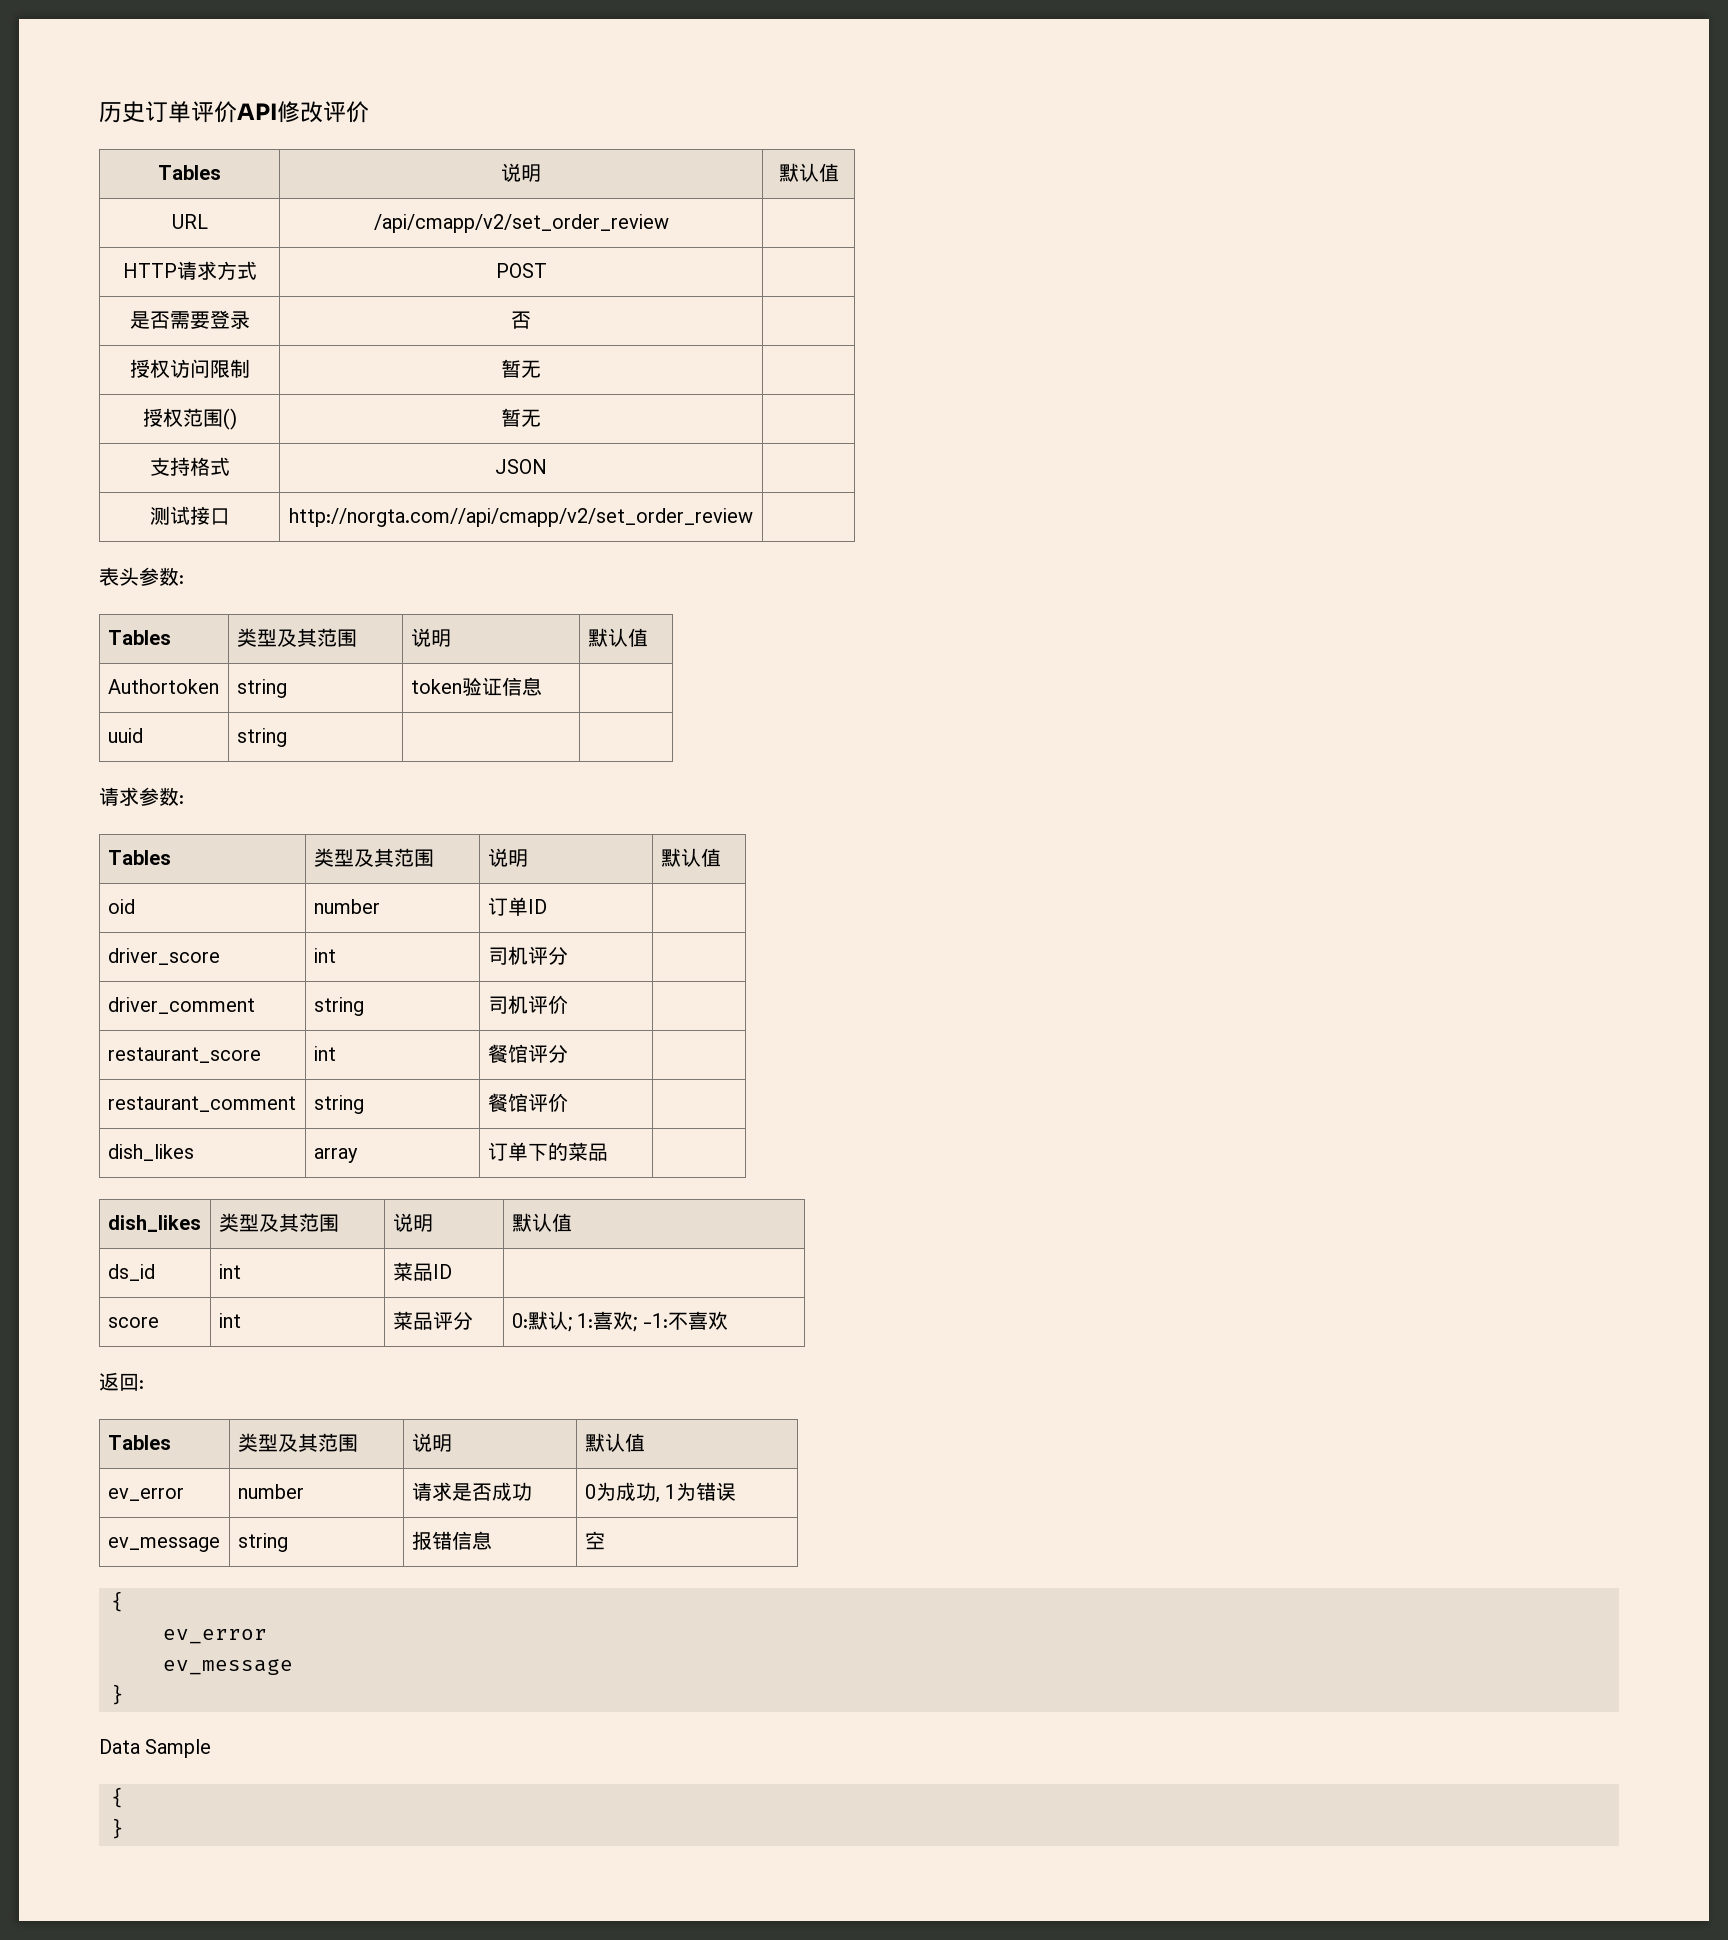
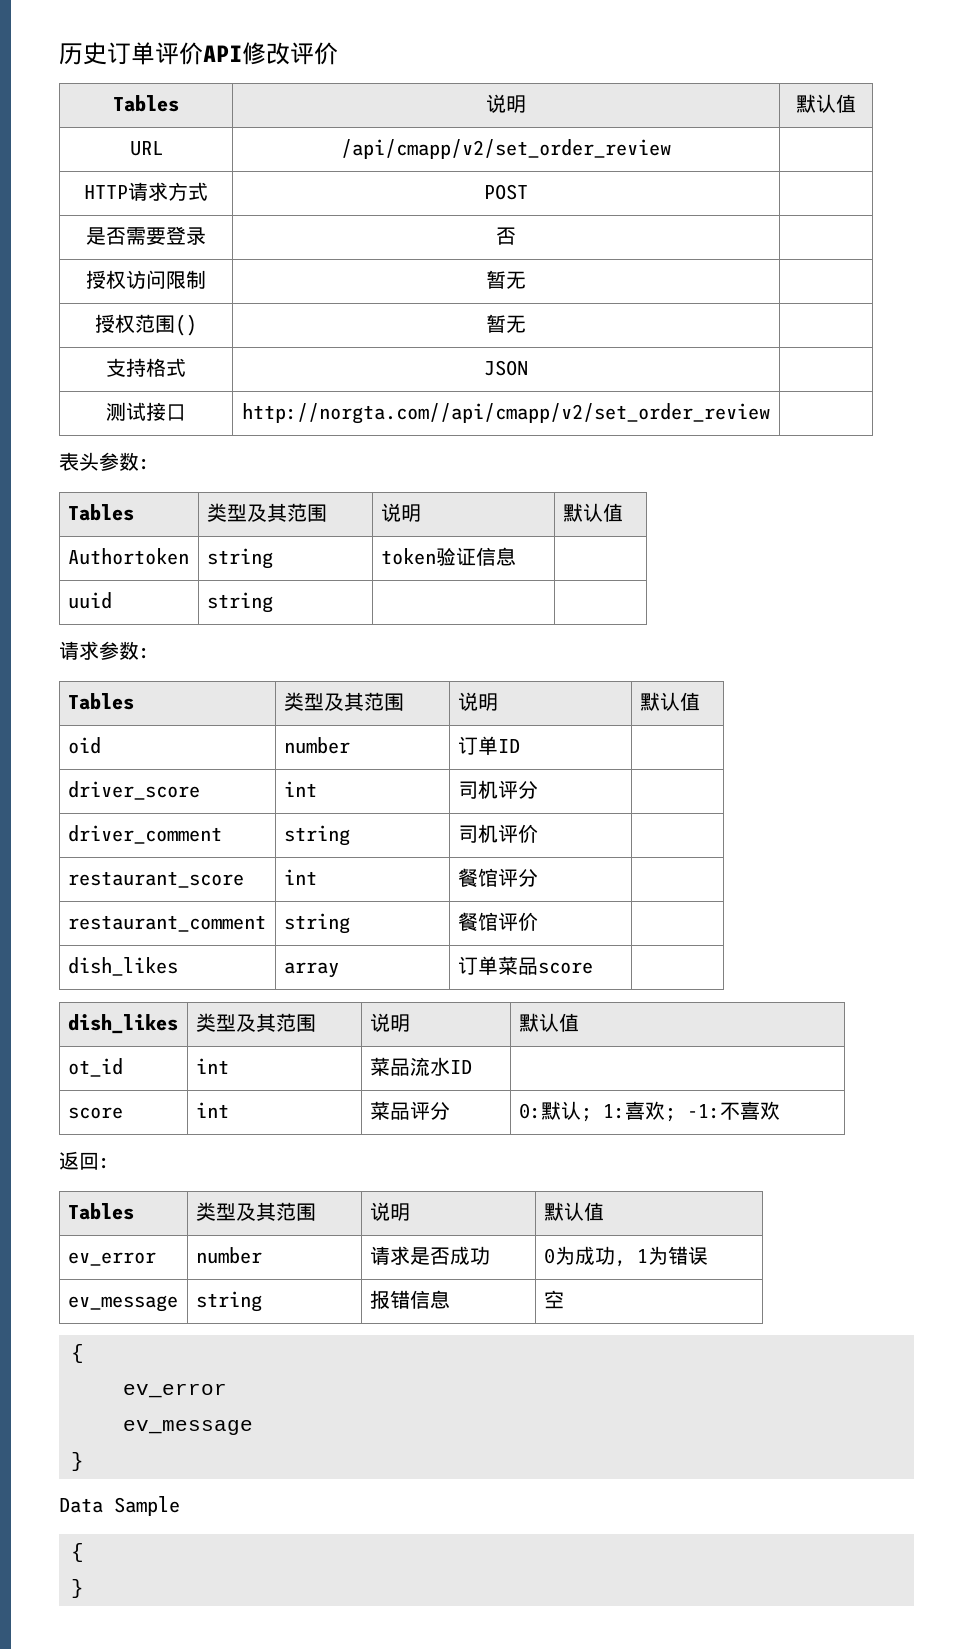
[527,1142,608,1161] 下的菜品 -> [497,956,593,975] 菜品score
[107,1264,155,1281] [218,1264,241,1279] [392,1262,433,1281] ds_id | int | 菜品 -> [67,1058,123,1077] [195,1058,229,1074] [369,1057,450,1076] ot_id | int | 菜品流水

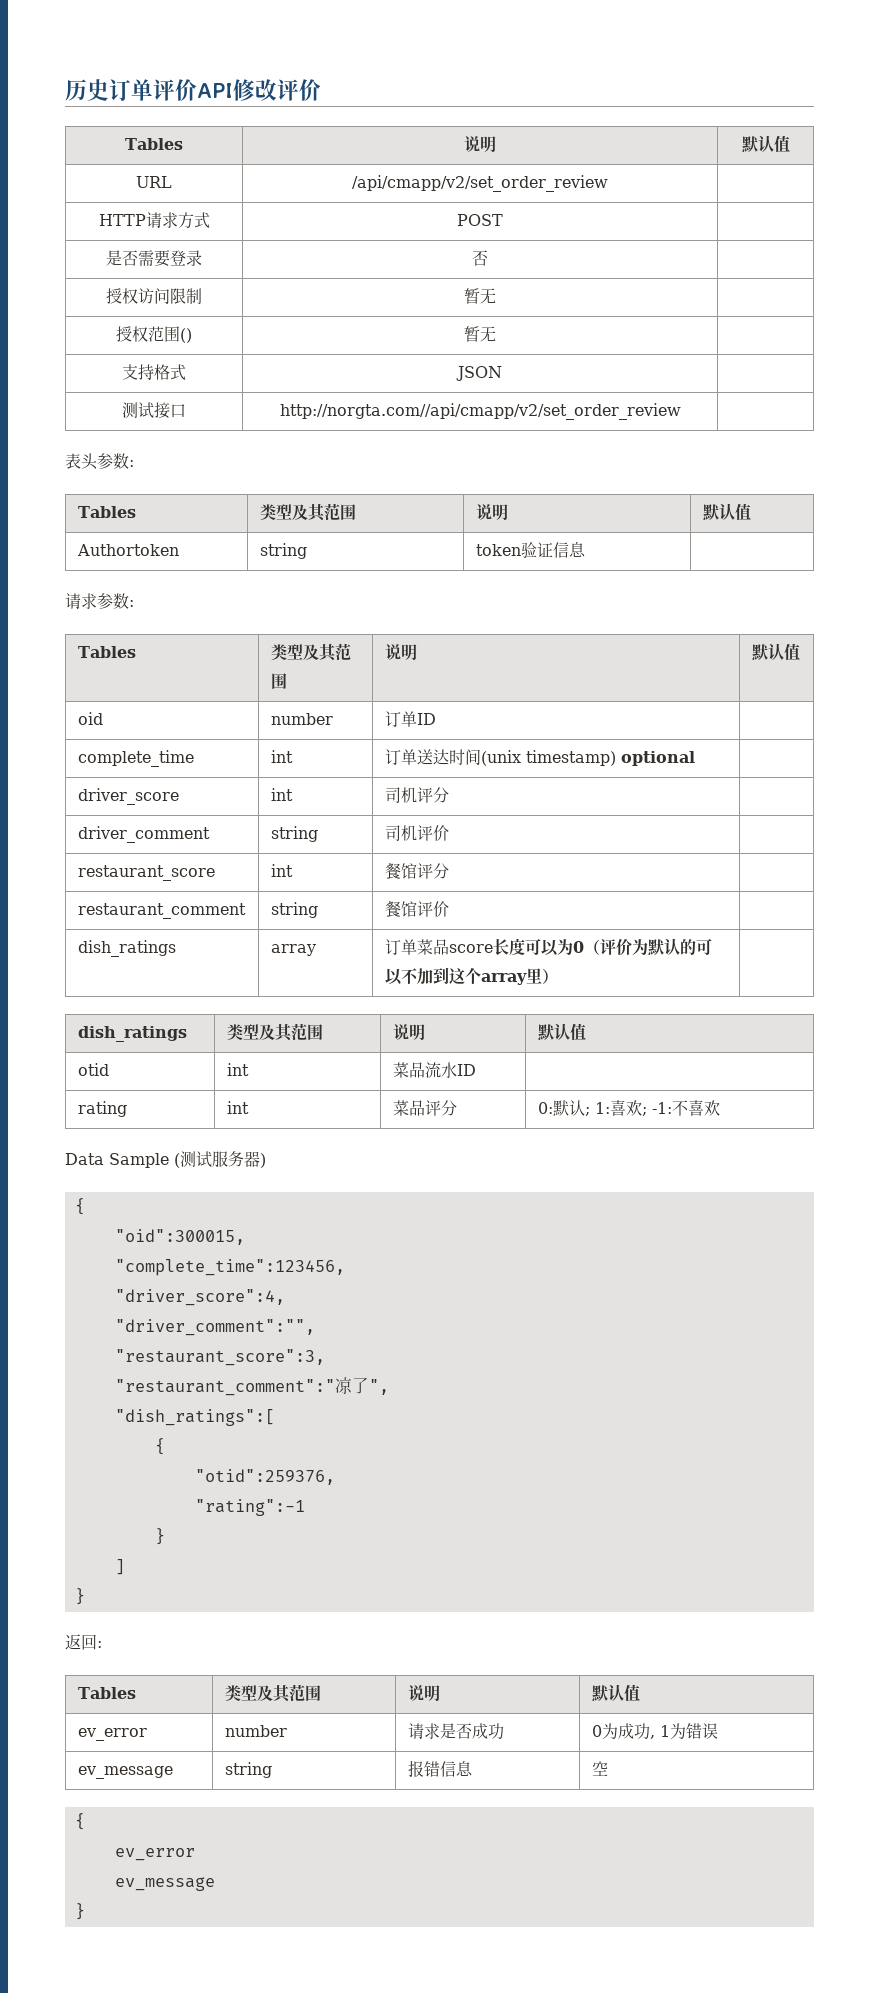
[67,592,112,609] [206,592,273,613] // uuid | string | | -> (586, 549) none
(520, 746) none -> [77,750,194,767] [270,750,293,763] [384,749,695,766] // complete_time | int | 订单送达时间(unix timestamp) optional |
[67,957,178,976] dish_likes -> [77,940,176,957] dish_ratings
[67,1014,178,1034] [195,1013,316,1032] [369,1013,410,1032] [518,1013,579,1032] [67,1058,123,1077] | // dish_likes | 类型及其范围 | 说明 | 默认值 // ot_id -> [492,938,712,956] [384,967,558,985] [77,1026,187,1042] [226,1023,323,1042] [392,1024,425,1040] [537,1023,586,1041] [77,1063,109,1076] 长度可以为0（评价为默认的可以不加到这个array里） | // dish_ratings | 类型及其范围 | 说明 | 默认值 // otid
[67,1107,123,1119] score -> [77,1101,127,1117] rating
(780, 1110) none -> [65,1151,266,1168] [74,1198,85,1215] [114,1229,245,1245] [114,1259,345,1276] [114,1289,285,1306] [114,1319,315,1336] [114,1349,325,1366] [114,1377,389,1396] [114,1409,275,1426] [154,1438,165,1455] [194,1469,335,1485] [194,1499,305,1516] [154,1528,165,1545] [114,1559,125,1575] [74,1588,85,1605] // Data Sample (测试服务器) // { // "oid":300015, // "complete_time":123456, // "driver_score":4, // "driver_comment":"", // "restaurant_score":3, // "restaurant_comment":"凉了", // "dish_ratings":[ // { // "otid":259376, // "rating":-1 // } // ] // }
[59,1496,180,1516] [71,1543,84,1562] [71,1579,84,1598] // Data Sample // { // } -> (85, 1911) none

